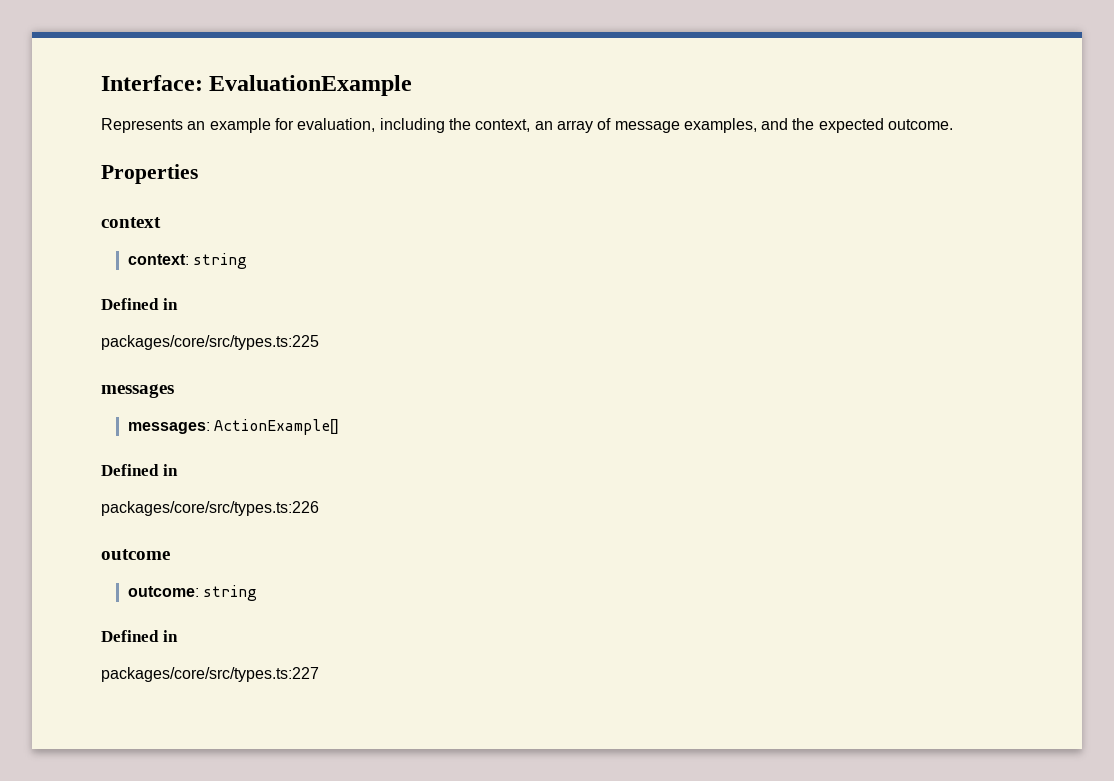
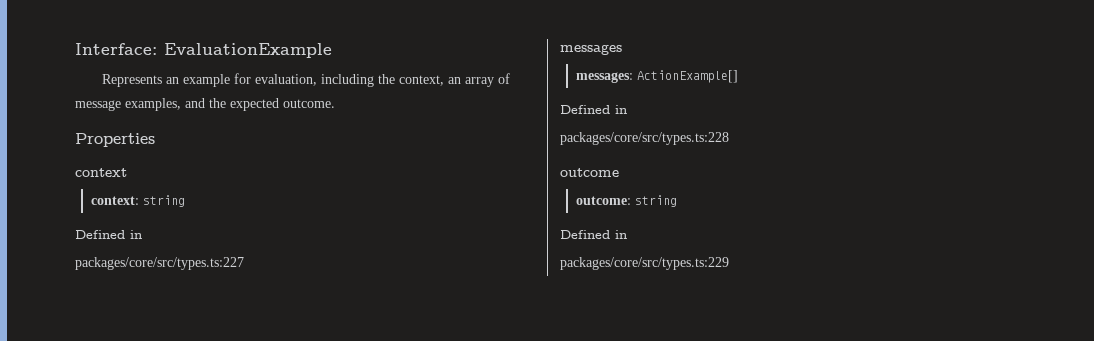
[101,335,319,350] packages/core/src/types.ts:225 -> [75,257,244,270] packages/core/src/types.ts:227
[101,501,319,516] packages/core/src/types.ts:226 -> [560,132,729,145] packages/core/src/types.ts:228
[101,667,319,682] packages/core/src/types.ts:227 -> [560,257,729,270] packages/core/src/types.ts:229

